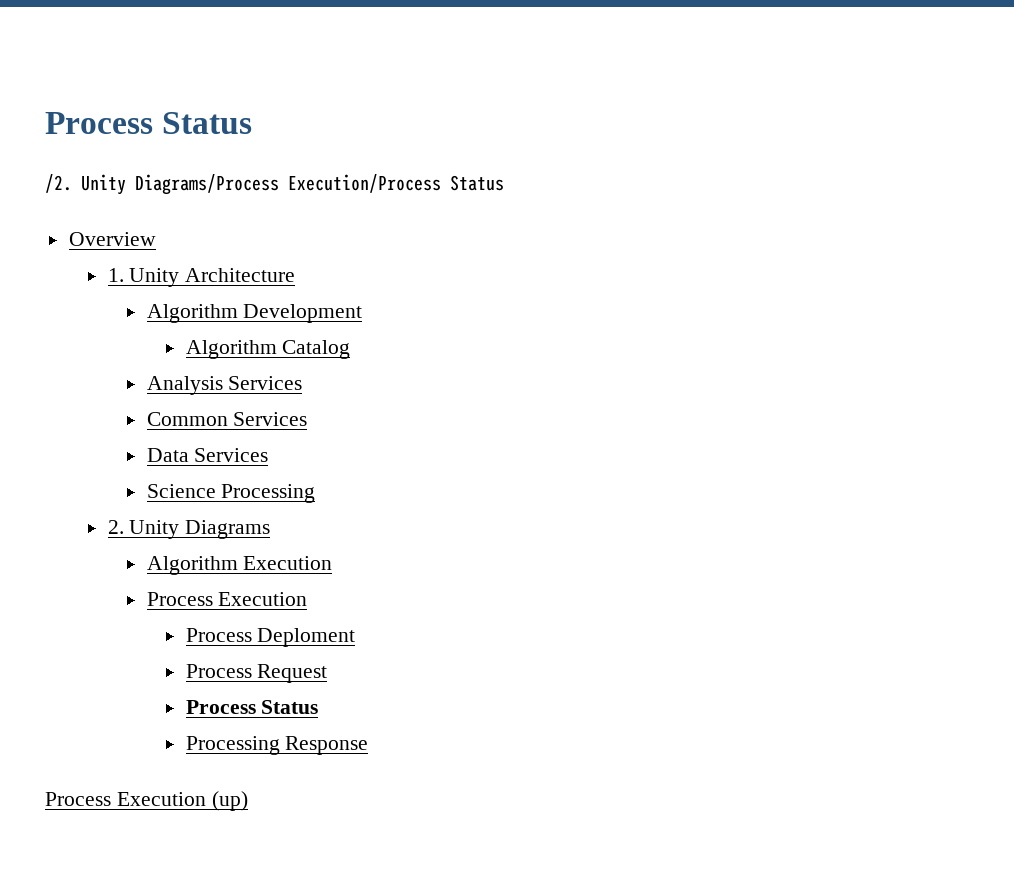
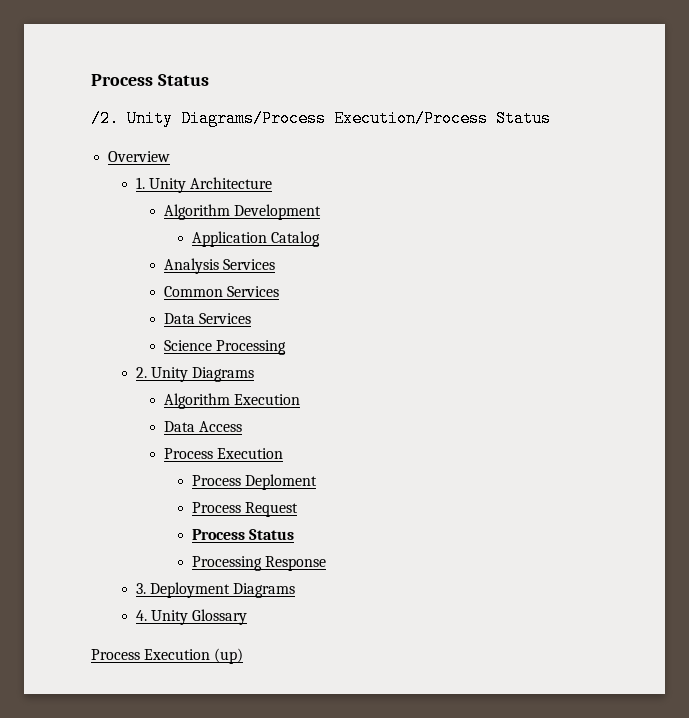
[185,340,277,359] Algorithm -> [191,231,267,247] Application
(333, 563) none -> [163,421,242,432] // Data Access
(369, 745) none -> [135,582,296,598] [135,609,248,625] // 3. Deployment Diagrams // 4. Unity Glossary

